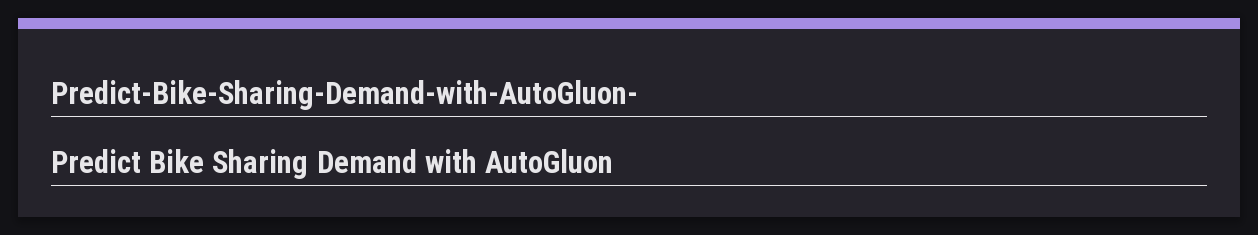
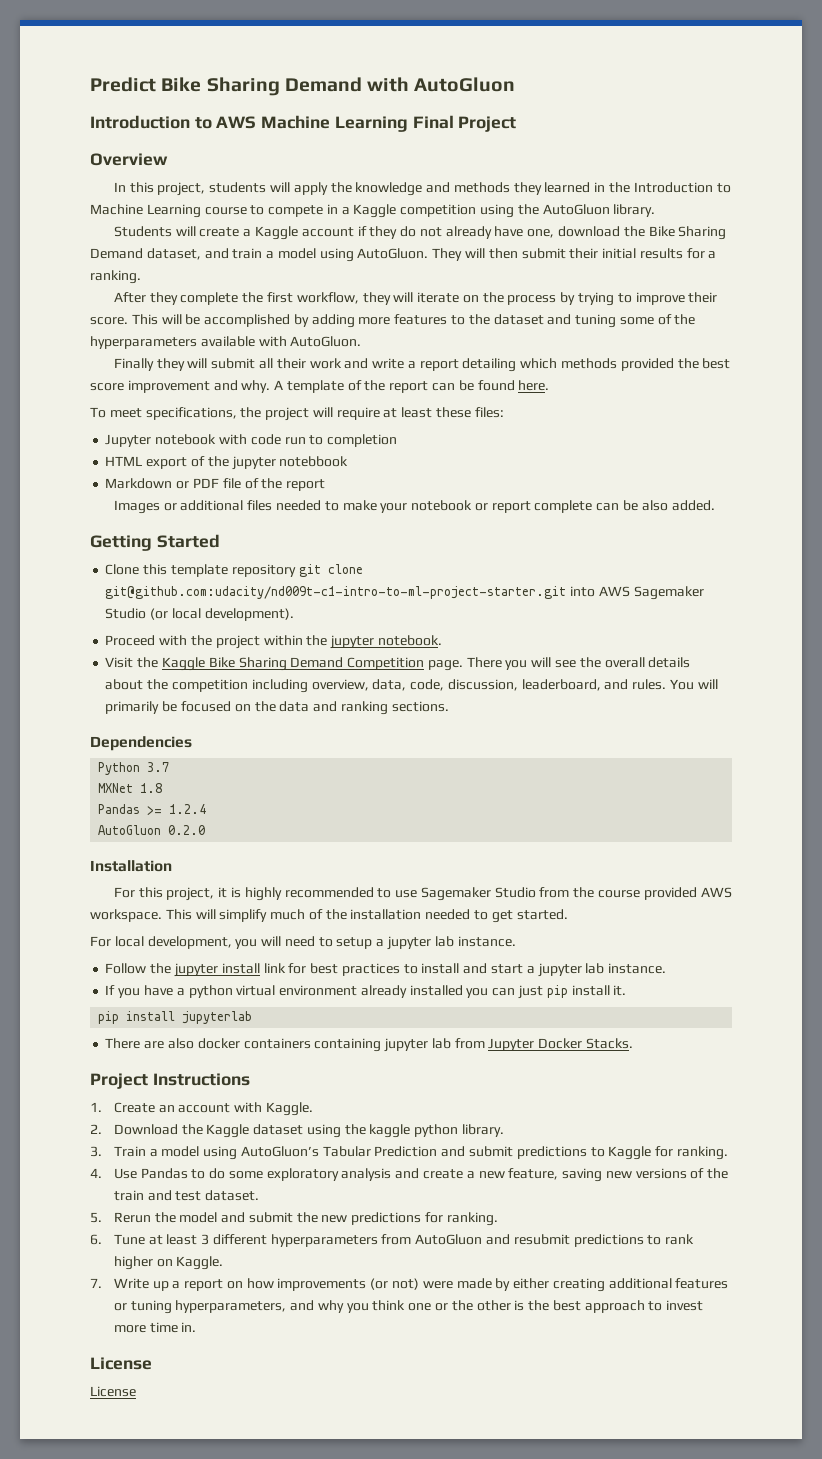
[51,80,638,110] Predict-Bike-Sharing-Demand-with-AutoGluon- // -> (90, 84) none
(614, 161) none -> [90,115,517,132] [90,153,168,166] [113,182,731,196] [90,204,656,218] [113,226,727,240] [90,248,717,262] [90,270,141,284] [113,292,718,306] [90,314,696,328] [90,336,362,349] [113,358,731,372] [90,380,550,393] [90,407,504,421] [105,434,398,447] [105,456,349,470] [105,478,326,491] [113,500,715,514] [90,534,220,551] [105,564,363,577] [105,586,704,600] [105,608,294,621] [105,635,442,649] [105,657,691,671] [105,679,718,693] [105,701,449,715] [90,736,192,751] [98,762,170,775] [98,783,163,793] [98,804,207,815] [98,825,206,835] [90,860,172,872] [113,887,732,901] [90,909,568,923] [90,936,516,950] [105,963,667,977] [105,985,627,999] [98,1011,253,1024] [105,1038,633,1052] [90,1073,250,1089] [90,1102,313,1116] [90,1124,505,1138] [90,1146,728,1160] [90,1168,729,1182] [113,1190,260,1201] [90,1212,498,1226] [90,1234,695,1247] [113,1256,224,1270] [90,1278,729,1292] [113,1300,704,1314] [113,1322,197,1333] [90,1357,152,1370] [90,1386,136,1397] // Introduction to AWS Machine Learning Final Project // Overview // In this project, students will apply the knowledge and methods they learned in the Introduction to Machine Learning course to compete in a Kaggle competition using the AutoGluon library. // Students will create a Kaggle account if they do not already have one, download the Bike Sharing Demand dataset, and train a model using AutoGluon. They will then submit their initial results for a ranking. // After they complete the first workflow, they will iterate on the process by trying to improve their score. This will be accomplished by adding more features to the dataset and tuning some of the hyperparameters available with AutoGluon. // Finally they will submit all their work and write a report detailing which methods provided the best score improvement and why. A template of the report can be found here. // To meet specifications, the project will require at least these files: // Jupyter notebook with code run to completion // HTML export of the jupyter notebbook // Markdown or PDF file of the report // Images or additional files needed to make your notebook or report complete can be also added. // Getting Started // Clone this template repository git clone git@github.com:udacity/nd009t-c1-intro-to-ml-project-starter.git into AWS Sagemaker Studio (or local development). // Proceed with the project within the jupyter notebook. // Visit the Kaggle Bike Sharing Demand Competition page. There you will see the overall details about the competition including overview, data, code, discussion, leaderboard, and rules. You will primarily be focused on the data and ranking sections. // Dependencies // Python 3.7 // MXNet 1.8 // Pandas >= 1.2.4 // AutoGluon 0.2.0 // Installation // For this project, it is highly recommended to use Sagemaker Studio from the course provided AWS workspace. This will simplify much of the installation needed to get started. // For local development, you will need to setup a jupyter lab instance. // Follow the jupyter install link for best practices to install and start a jupyter lab instance. // If you have a python virtual environment already installed you can just pip install it. // pip install jupyterlab // There are also docker containers containing jupyter lab from Jupyter Docker Stacks. // Project Instructions // 1. Create an account with Kaggle. // 2. Download the Kaggle dataset using the kaggle python library. // 3. Train a model using AutoGluon’s Tabular Prediction and submit predictions to Kaggle for ranking. // 4. Use Pandas to do some exploratory analysis and create a new feature, saving new versions of the train and test dataset. // 5. Rerun the model and submit the new predictions for ranking. // 6. Tune at least 3 different hyperparameters from AutoGluon and resubmit predictions to rank higher on Kaggle. // 7. Write up a report on how improvements (or not) were made by either creating additional features or tuning hyperparameters, and why you think one or the other is the best approach to invest more time in. // License // License

